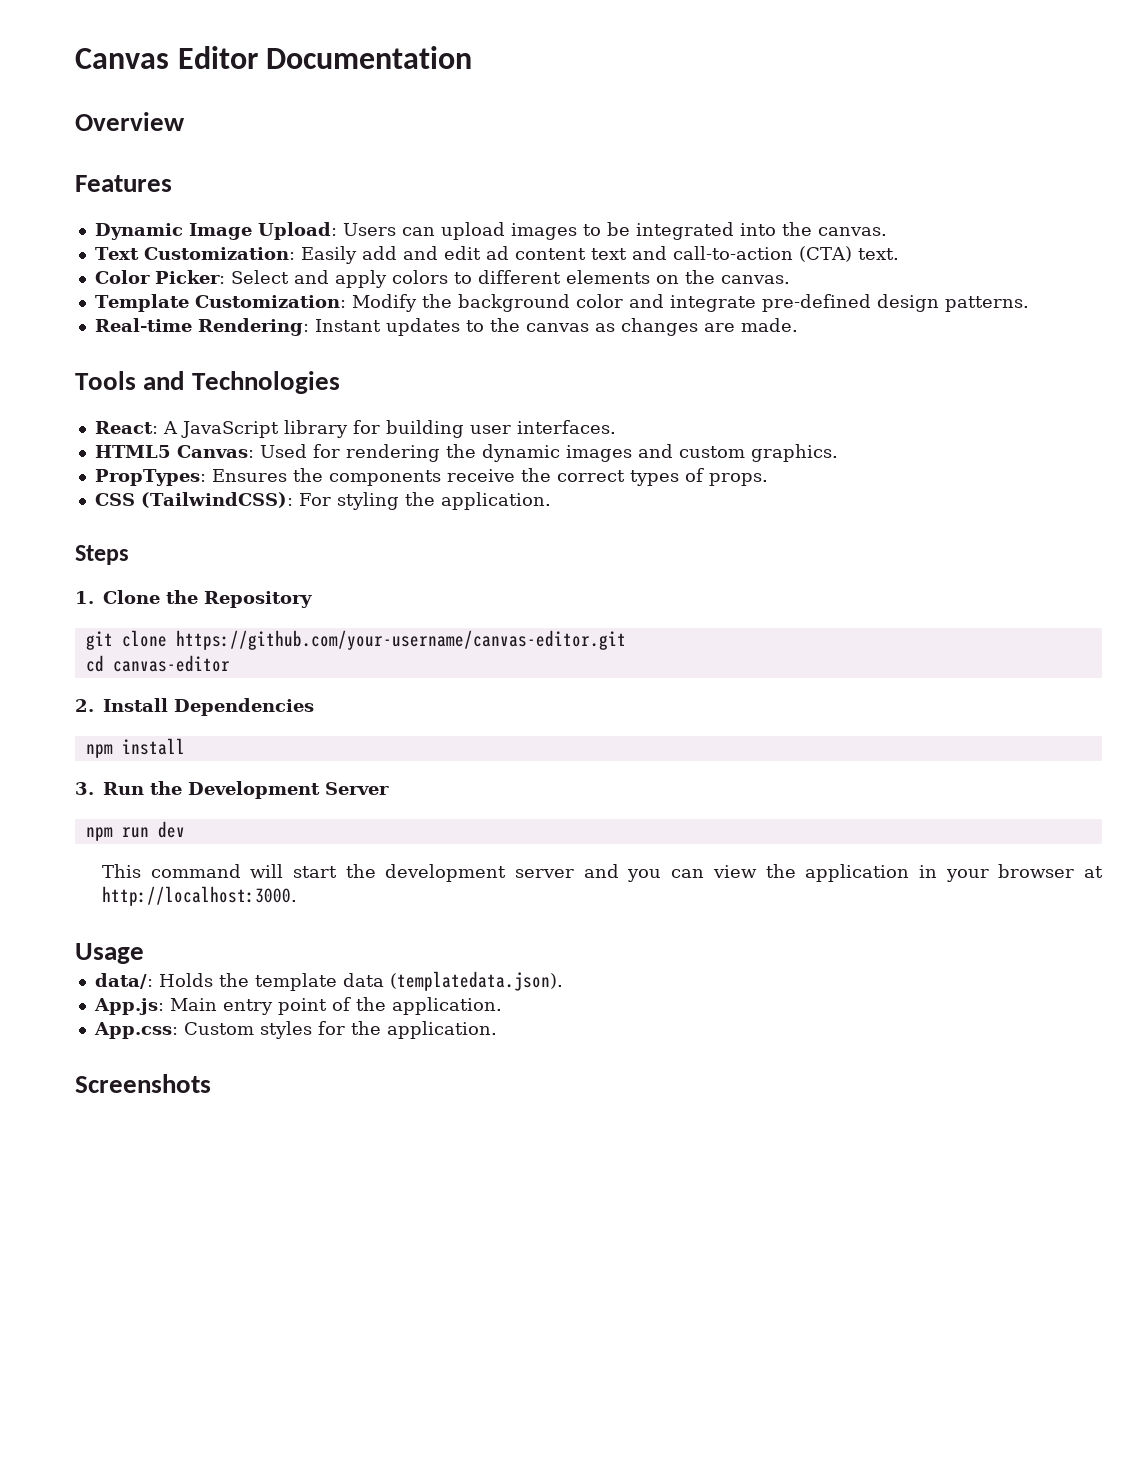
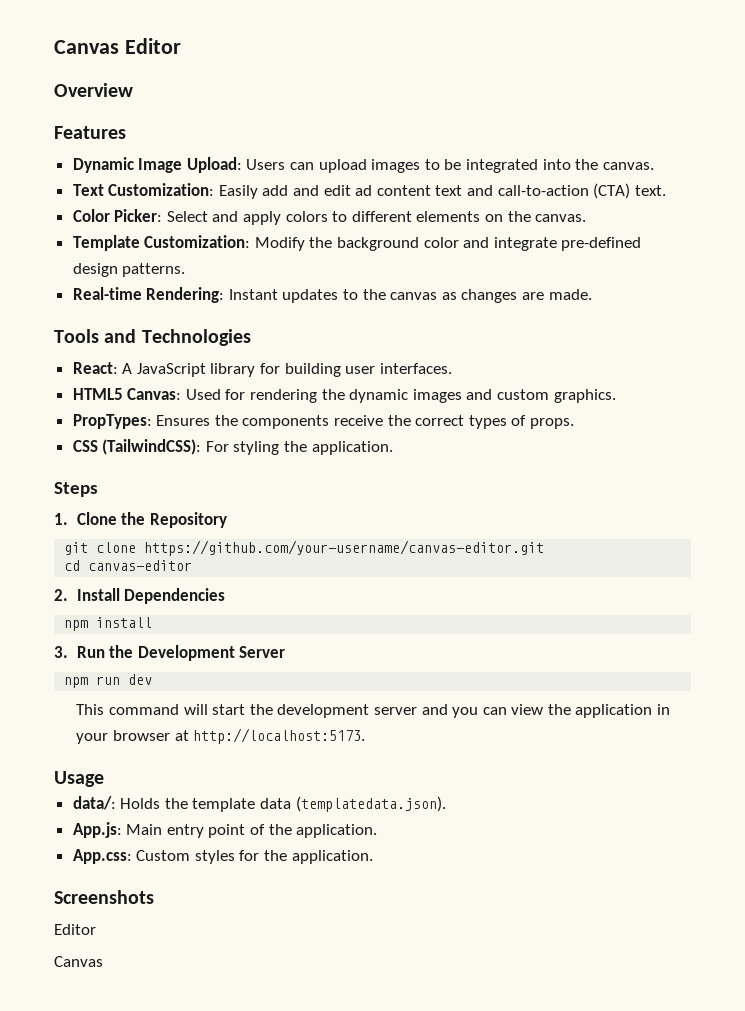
[266,46,473,69] Documentation -> (181, 46) none
[101,886,297,906] http://localhost:3000. -> [193,728,366,744] http://localhost:5173.
(211, 1083) none -> [54,924,96,935] [54,956,103,967] // Editor // Canvas

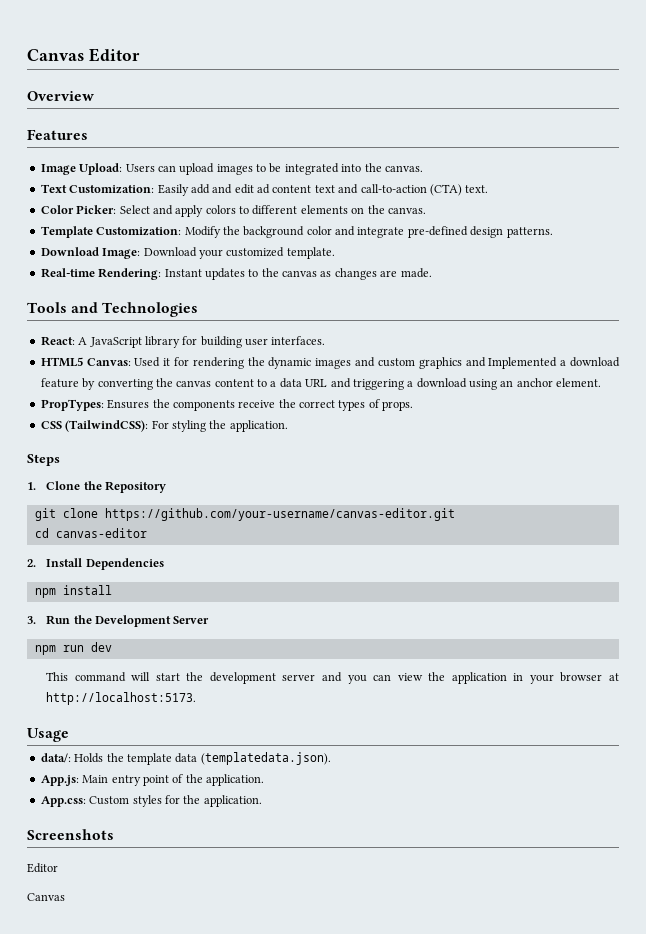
[72,157,134,173] Dynamic -> (88, 134) none
(186, 270) none -> [40,247,335,259] // Download Image: Download your customized template.
(221, 394) none -> [163,358,171,366] it
[553,389,616,403] graphics. -> [418,357,620,369] [40,378,602,390] graphics and Implemented a download feature by converting the canvas content to a data URL and triggering a download using an anchor element.

